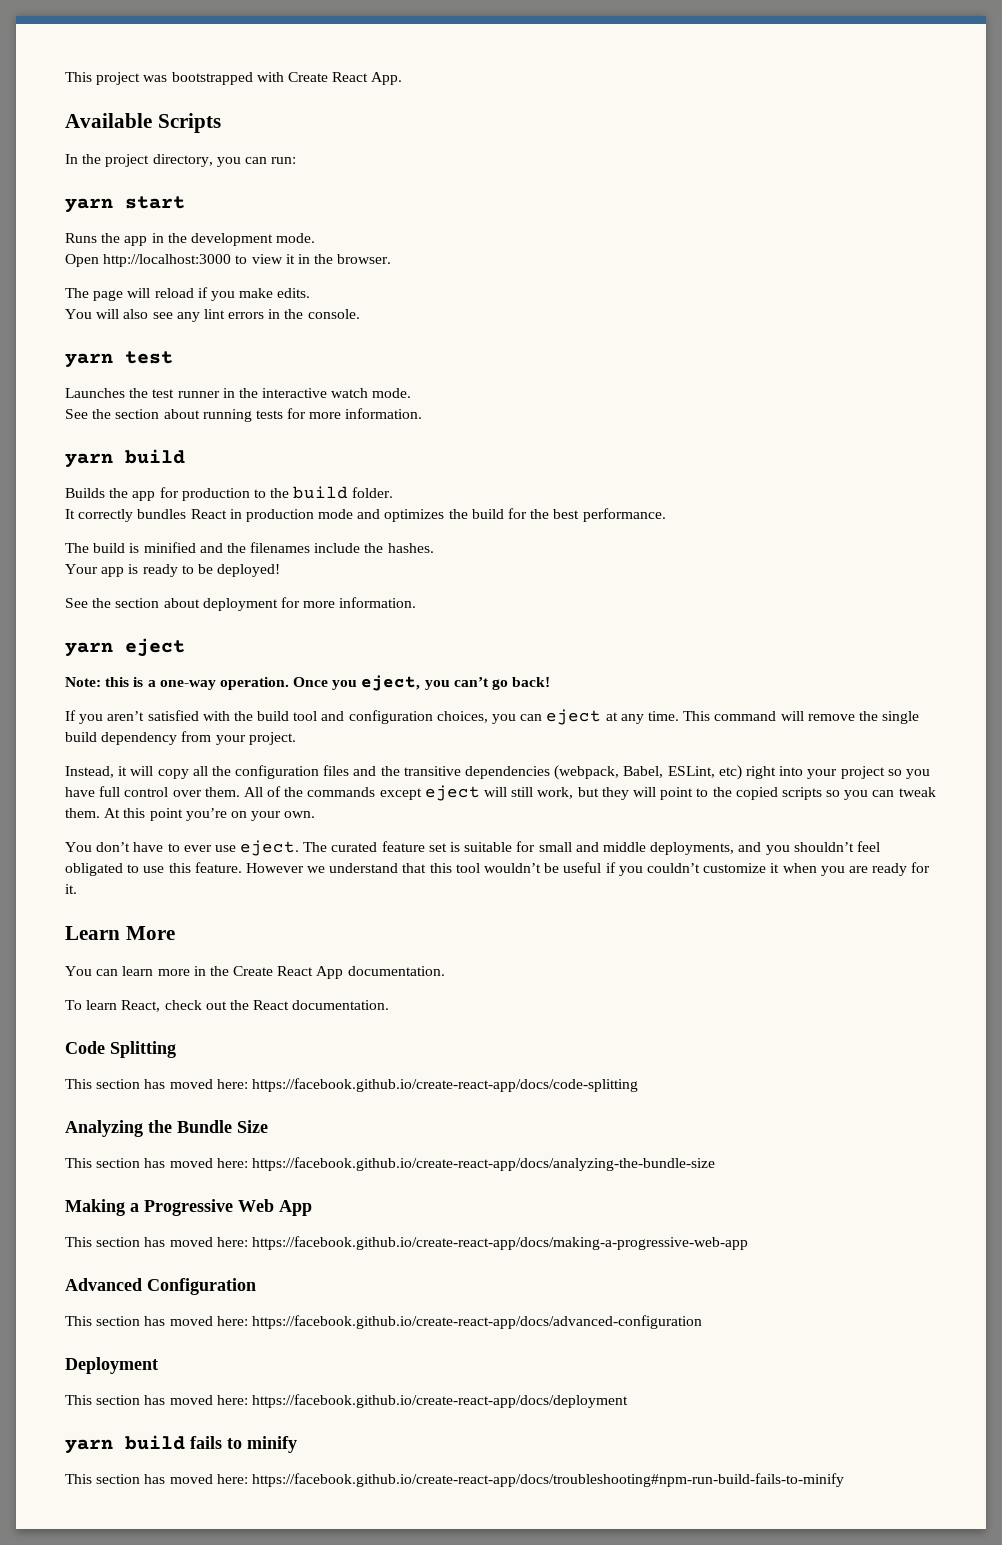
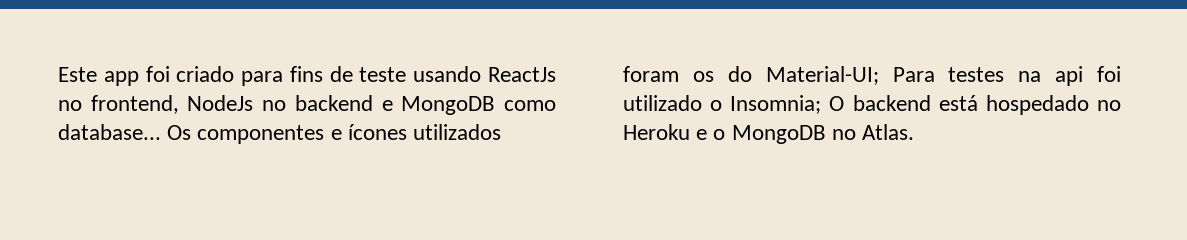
[65,72,403,85] [65,113,221,133] [65,154,297,167] [65,196,185,213] [65,233,316,246] [65,254,392,267] [65,287,311,301] [65,309,360,322] [65,351,173,368] [65,388,412,398] [65,408,423,422] [65,449,185,468] [65,486,394,501] [65,508,666,522] [65,542,434,553] [65,564,281,577] [65,597,417,611] [65,638,185,657] [65,675,551,691] [65,709,920,725] [65,731,296,745] [65,765,930,780] [65,785,936,801] [65,808,316,821] [65,840,880,856] [65,862,931,876] [65,884,77,894] [65,926,175,940] [65,966,445,979] [65,1000,390,1012] [65,1041,176,1058] [65,1078,638,1092] [65,1120,268,1137] [65,1157,715,1171] [65,1199,312,1216] [65,1236,748,1250] [65,1278,256,1295] [65,1315,702,1329] [65,1357,158,1374] [65,1394,628,1408] [65,1435,297,1454] [65,1473,844,1487] This project was bootstrapped with Create React App. // Available Scripts // In the project directory, you can run: // yarn start // Runs the app in the development mode. // Open http://localhost:3000 to view it in the browser. // The page will reload if you make edits. // You will also see any lint errors in the console. // yarn test // Launches the test runner in the interactive watch mode. // See the section about running tests for more information. // yarn build // Builds the app for production to the build folder. // It correctly bundles React in production mode and optimizes the build for the best performance. // The build is minified and the filenames include the hashes. // Your app is ready to be deployed! // See the section about deployment for more information. // yarn eject // Note: this is a one-way operation. Once you eject, you can’t go back! // If you aren’t satisfied with the build tool and configuration choices, you can eject at any time. This command will remove the single build dependency from your project. // Instead, it will copy all the configuration files and the transitive dependencies (webpack, Babel, ESLint, etc) right into your project so you have full control over them. All of the commands except eject will still work, but they will point to the copied scripts so you can tweak them. At this point you’re on your own. // You don’t have to ever use eject. The curated feature set is suitable for small and middle deployments, and you shouldn’t feel obligated to use this feature. However we understand that this tool wouldn’t be useful if you couldn’t customize it when you are ready for it. // Learn More // You can learn more in the Create React App documentation. // To learn React, check out the React documentation. // Code Splitting // This section has moved here: https://facebook.github.io/create-react-app/docs/code-splitting // Analyzing the Bundle Size // This section has moved here: https://facebook.github.io/create-react-app/docs/analyzing-the-bundle-size // Making a Progressive Web App // This section has moved here: https://facebook.github.io/create-react-app/docs/making-a-progressive-web-app // Advanced Configuration // This section has moved here: https://facebook.github.io/create-react-app/docs/advanced-configuration // Deployment // This section has moved here: https://facebook.github.io/create-react-app/docs/deployment // yarn build fails to minify // This section has moved here: https://facebook.github.io/create-react-app/docs/troubleshooting#npm-run-build-fails-to-minify -> [58,66,556,86] [58,95,556,115] [58,124,502,144] [623,66,1121,86] [623,95,1121,115] [623,124,915,144] Este app foi criado para fins de teste usando ReactJs no frontend, NodeJs no backend e MongoDB como database... Os componentes e ícones utilizados foram os do Material-UI; Para testes na api foi utilizado o Insomnia; O backend está hospedado no Heroku e o MongoDB no Atlas.

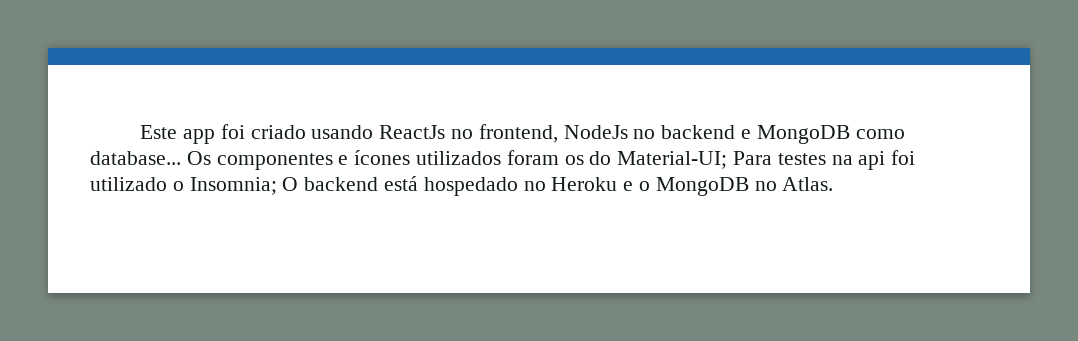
[241,66,407,86] para fins de teste -> (306, 132) none

